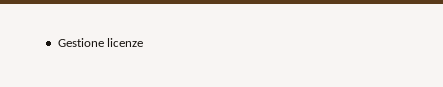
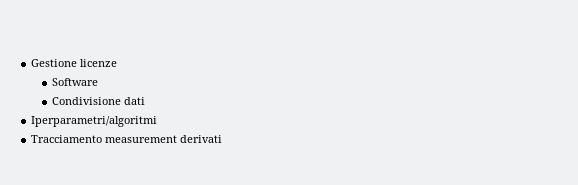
(144, 42) none -> [51,78,98,86] [51,97,145,105] [31,116,158,127] [31,135,223,143] // Software // Condivisione dati // Iperparametri/algoritmi // Tracciamento measurement derivati

